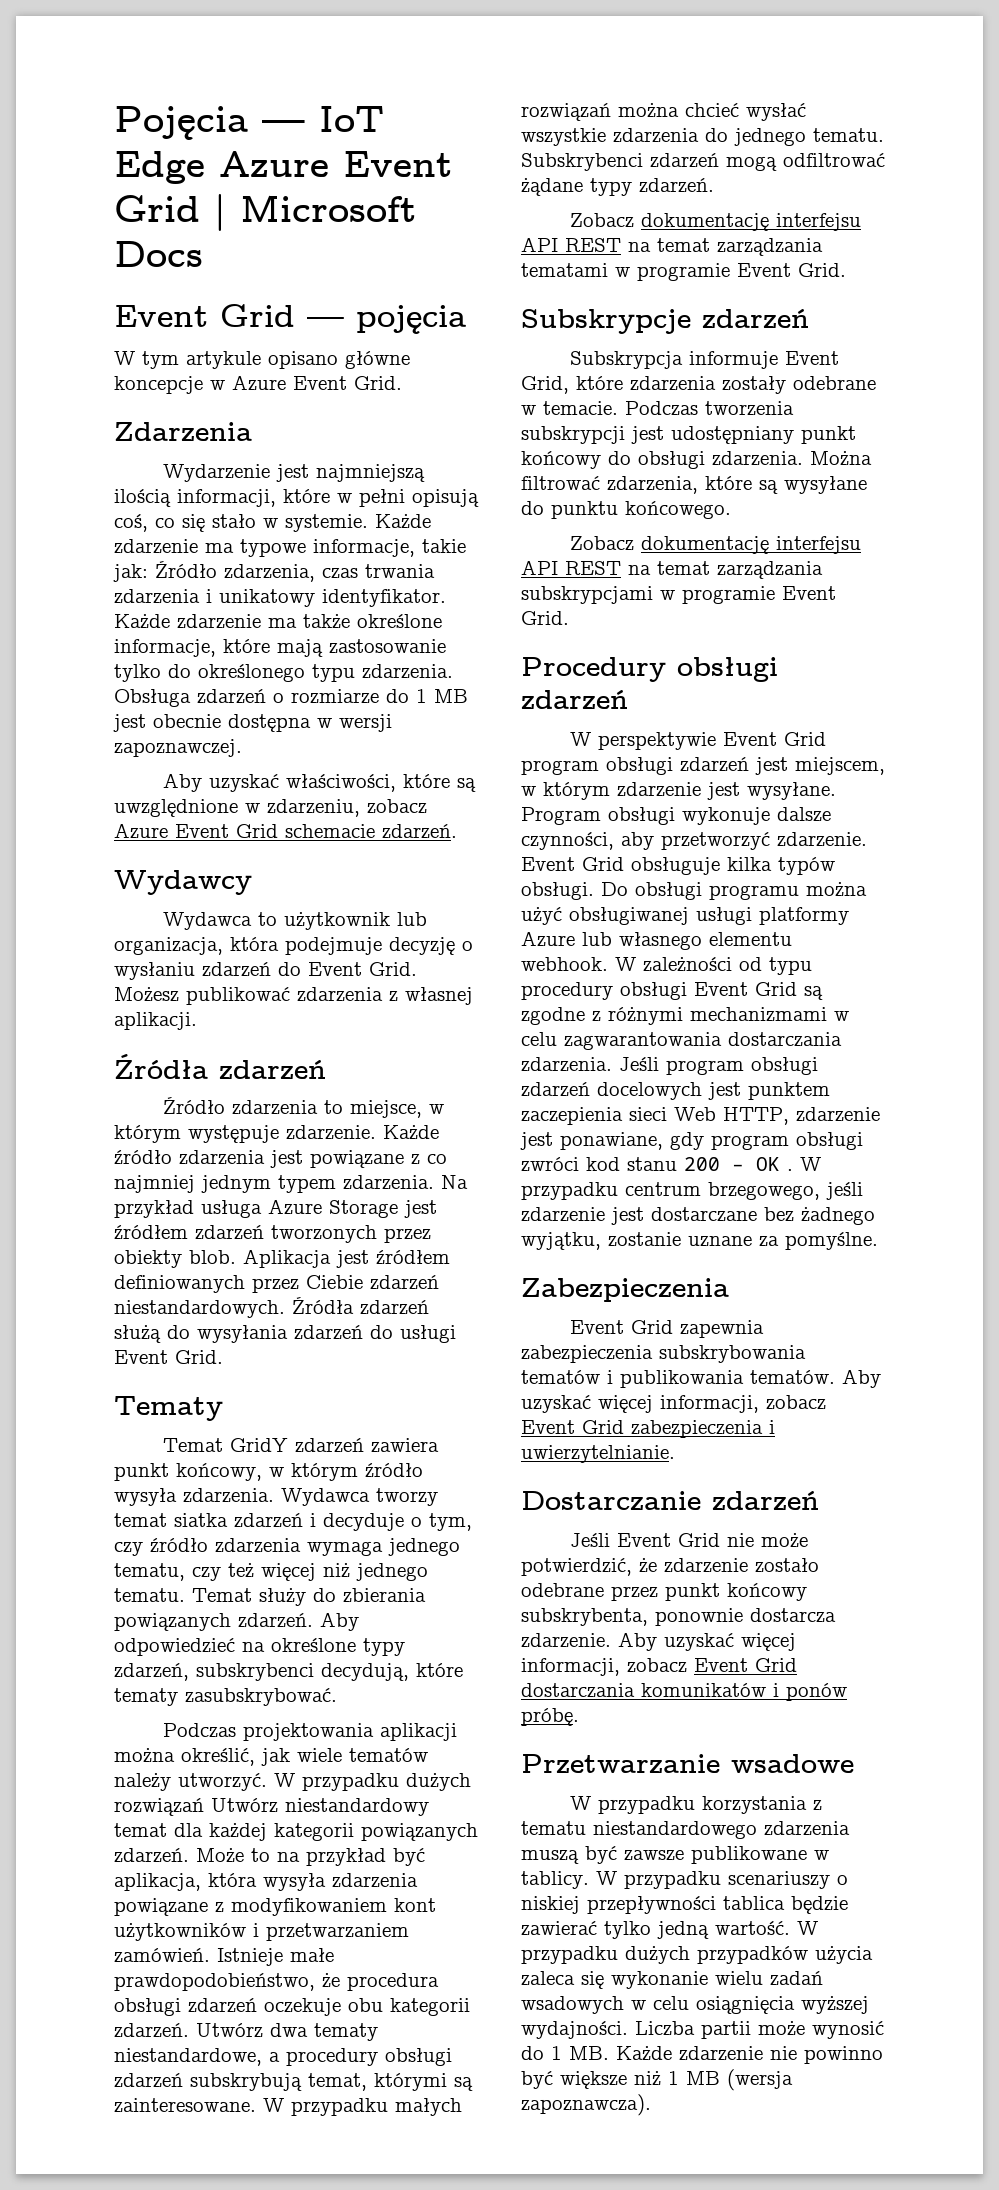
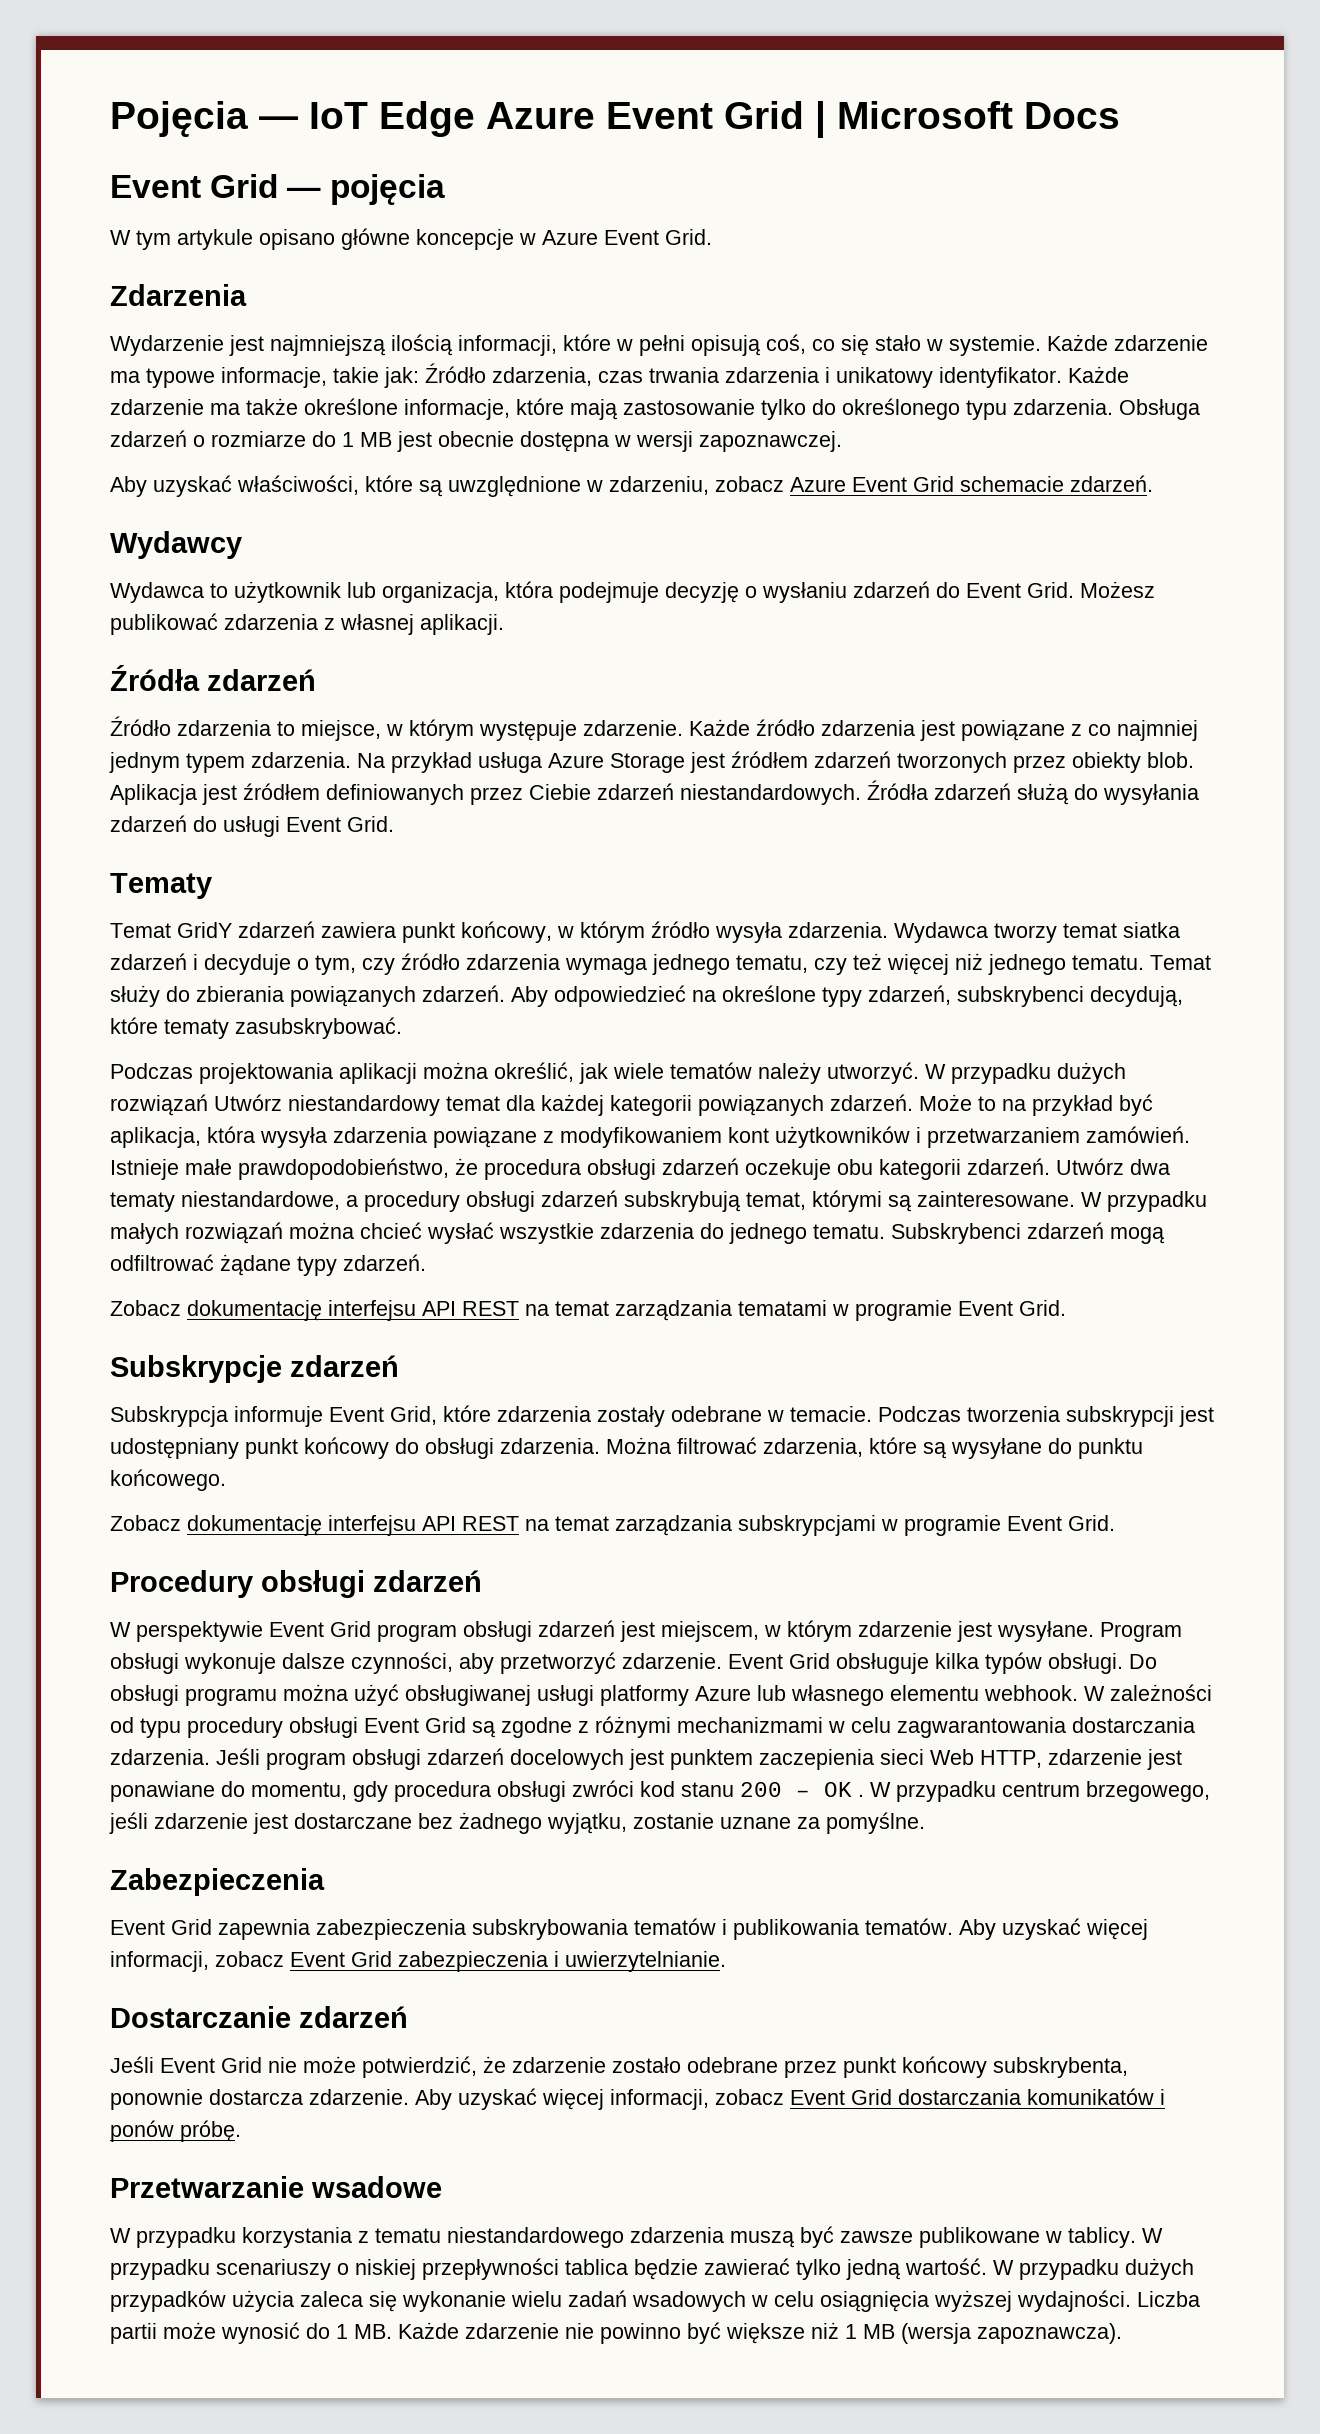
[560,1132,789,1150] ponawiane, gdy program -> [110,1781,491,1802] ponawiane do momentu, gdy procedura

